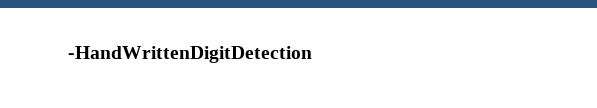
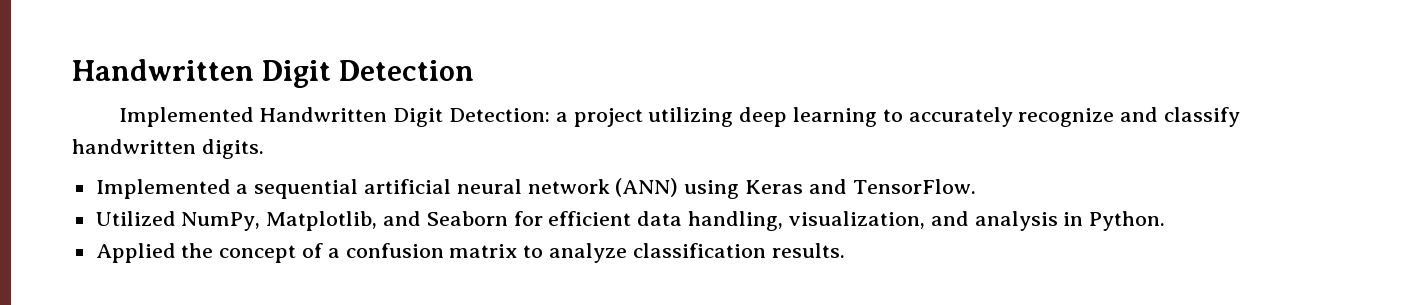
[68,46,312,63] -HandWrittenDigitDetection -> [72,59,475,88] [118,107,1241,127] [72,139,264,159] [95,178,976,199] [95,211,1166,231] [95,243,845,263] Handwritten Digit Detection // Implemented Handwritten Digit Detection: a project utilizing deep learning to accurately recognize and classify handwritten digits. // Implemented a sequential artificial neural network (ANN) using Keras and TensorFlow. // Utilized NumPy, Matplotlib, and Seaborn for efficient data handling, visualization, and analysis in Python. // Applied the concept of a confusion matrix to analyze classification results.

